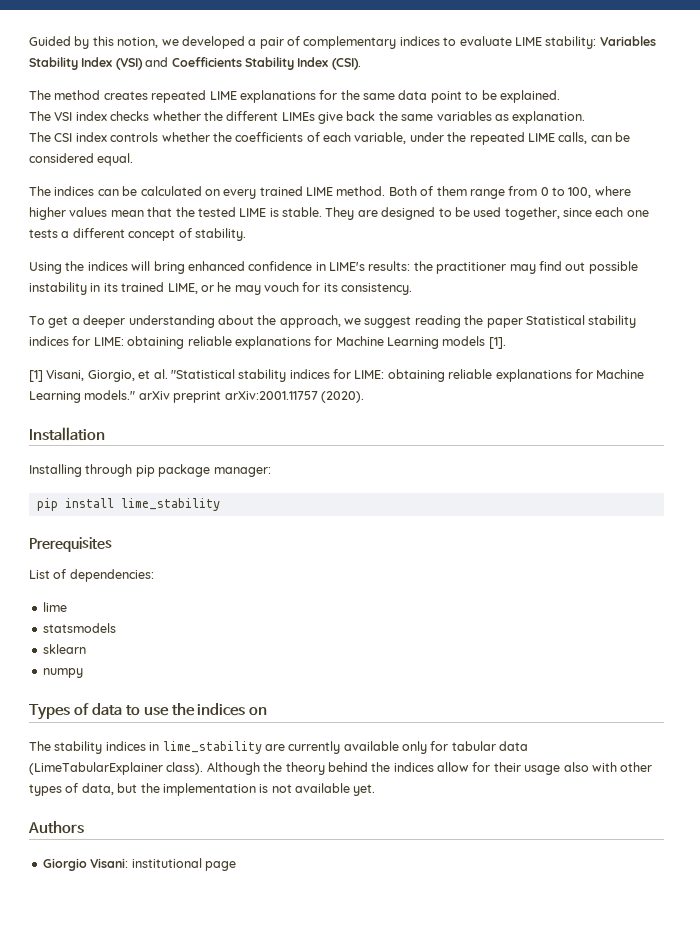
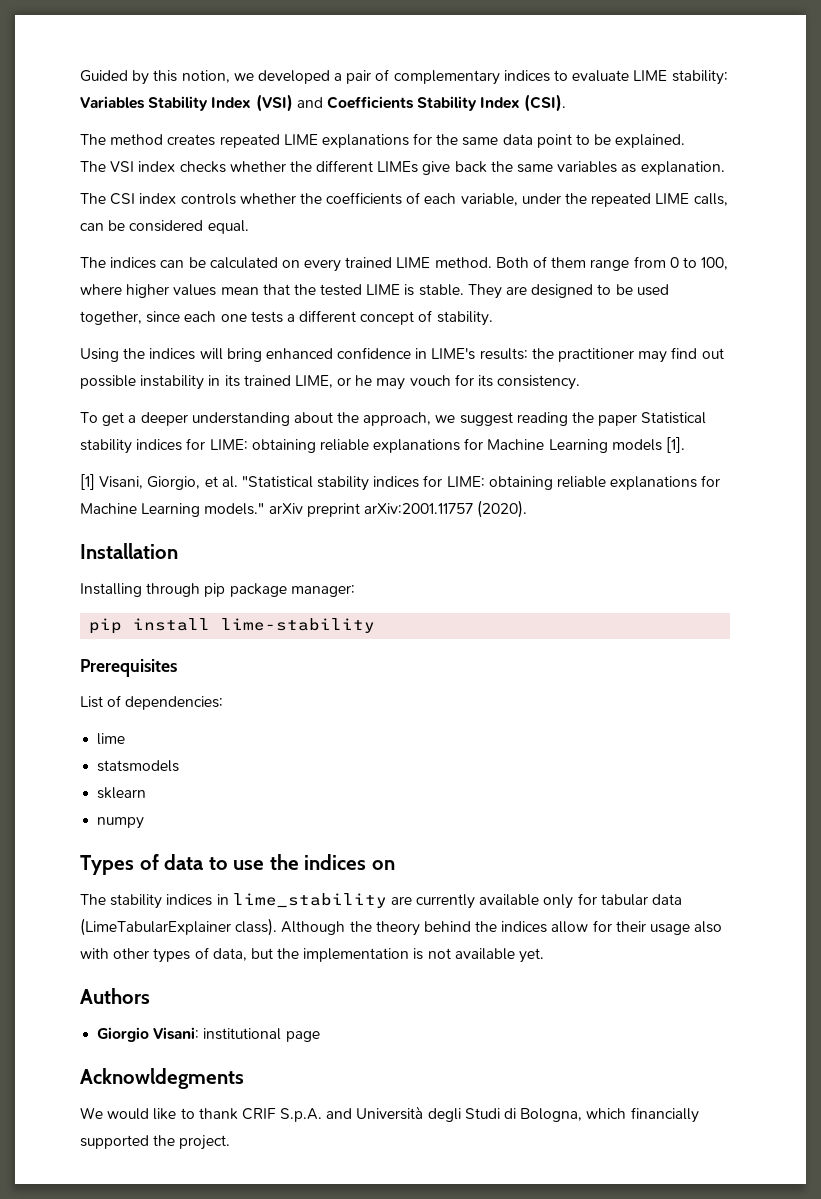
[120,498,220,511] lime_stability -> [221,618,376,633] lime-stability
(236, 866) none -> [80,1068,244,1089] [80,1106,699,1123] [80,1135,231,1150] // Acknowldegments // We would like to thank CRIF S.p.A. and Università degli Studi di Bologna, which financially supported the project.

